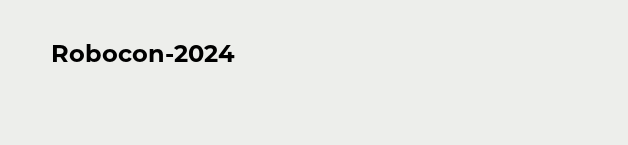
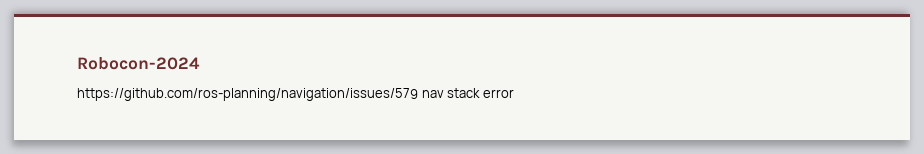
(235, 53) none -> [77,88,514,101] // https://github.com/ros-planning/navigation/issues/579 nav stack error

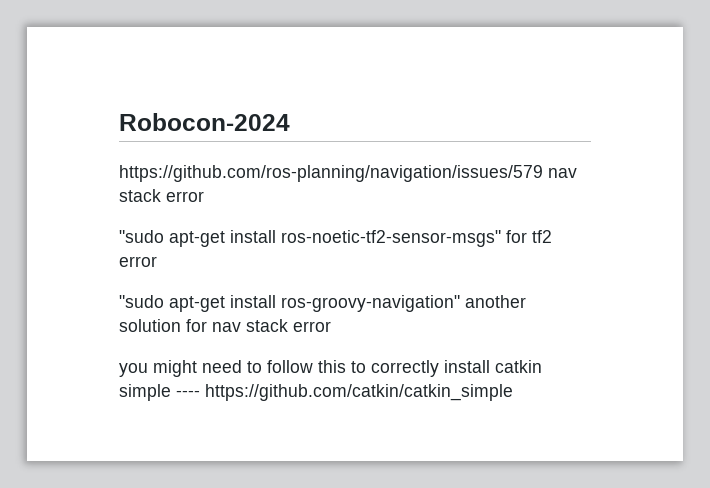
(514, 93) none -> [119,230,552,247] [119,256,157,267] [119,295,526,312] [119,319,331,332] [119,360,542,377] [119,384,513,401] // "sudo apt-get install ros-noetic-tf2-sensor-msgs" for tf2 error // "sudo apt-get install ros-groovy-navigation" another solution for nav stack error // you might need to follow this to correctly install catkin simple ---- https://github.com/catkin/catkin_simple

